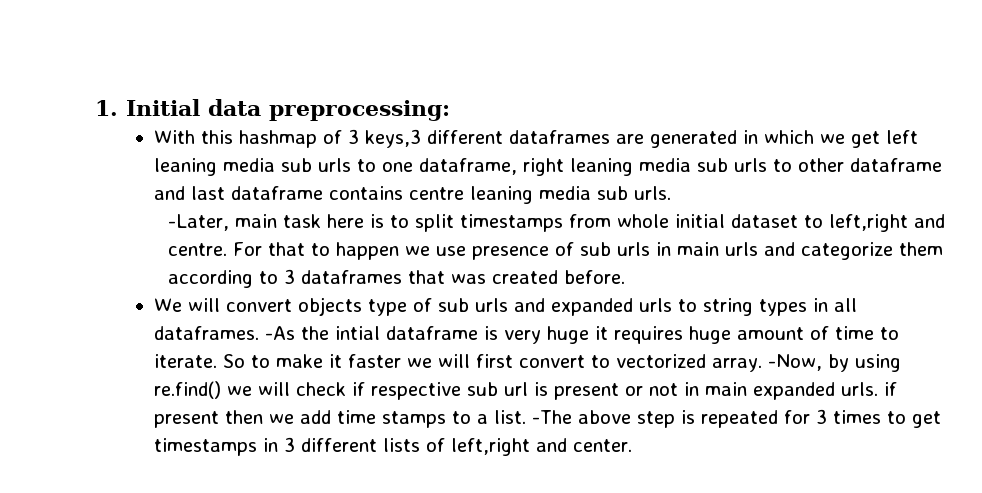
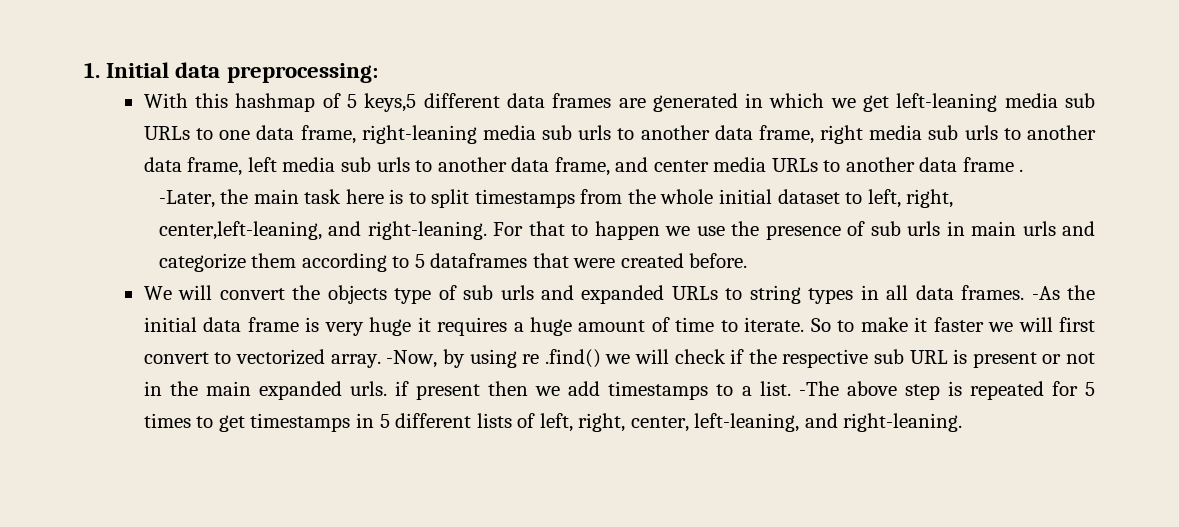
[348,129,611,148] 3 keys,3 different dataframes -> [347,93,612,112] 5 keys,5 different data frames
[886,130,919,144] [154,158,943,176] [154,186,672,204] left leaning media sub urls to one dataframe, right leaning media sub urls to other dataframe and last dataframe contains centre leaning media sub urls. -> [896,93,1095,112] [143,125,1096,144] [143,157,1024,176] left-leaning media sub URLs to one data frame, right-leaning media sub urls to another data frame, right media sub urls to another data frame, left media sub urls to another data frame, and center media URLs to another data frame .
(230, 222) none -> [220,189,249,204] the
(612, 221) none -> [627,189,656,204] the
[829,214,946,232] [168,243,228,256] left,right and centre. -> [867,189,954,208] [158,221,487,240] left, right, center,left-leaning, and right-leaning.
(467, 251) none -> [731,221,760,236] the
[284,269,296,284] 3 -> [414,254,425,268] 5
[451,274,487,284] was -> [573,258,616,268] were
(293, 305) none -> [292,285,321,300] the
[639,298,673,312] urls -> [671,286,718,300] URLs
[154,326,479,340] dataframes. -As the intial dataframe -> [915,285,1096,300] [143,317,299,332] data frames. -As the initial data frame
(684, 335) none -> [513,322,524,332] a
[154,381,222,399] re.find() -> [522,349,601,368] re .find()
(366, 389) none -> [748,349,777,364] the
[504,382,529,396] url -> [909,350,948,364] URL
(700, 389) none -> [169,381,198,396] the
[337,410,447,428] time stamps -> [608,381,709,400] timestamps
[816,409,828,424] 3 -> [1084,382,1095,396] 5
[284,437,296,452] 3 -> [379,414,390,428] 5
[451,438,633,456] left,right and center. -> [539,413,963,432] left, right, center, left-leaning, and right-leaning.

